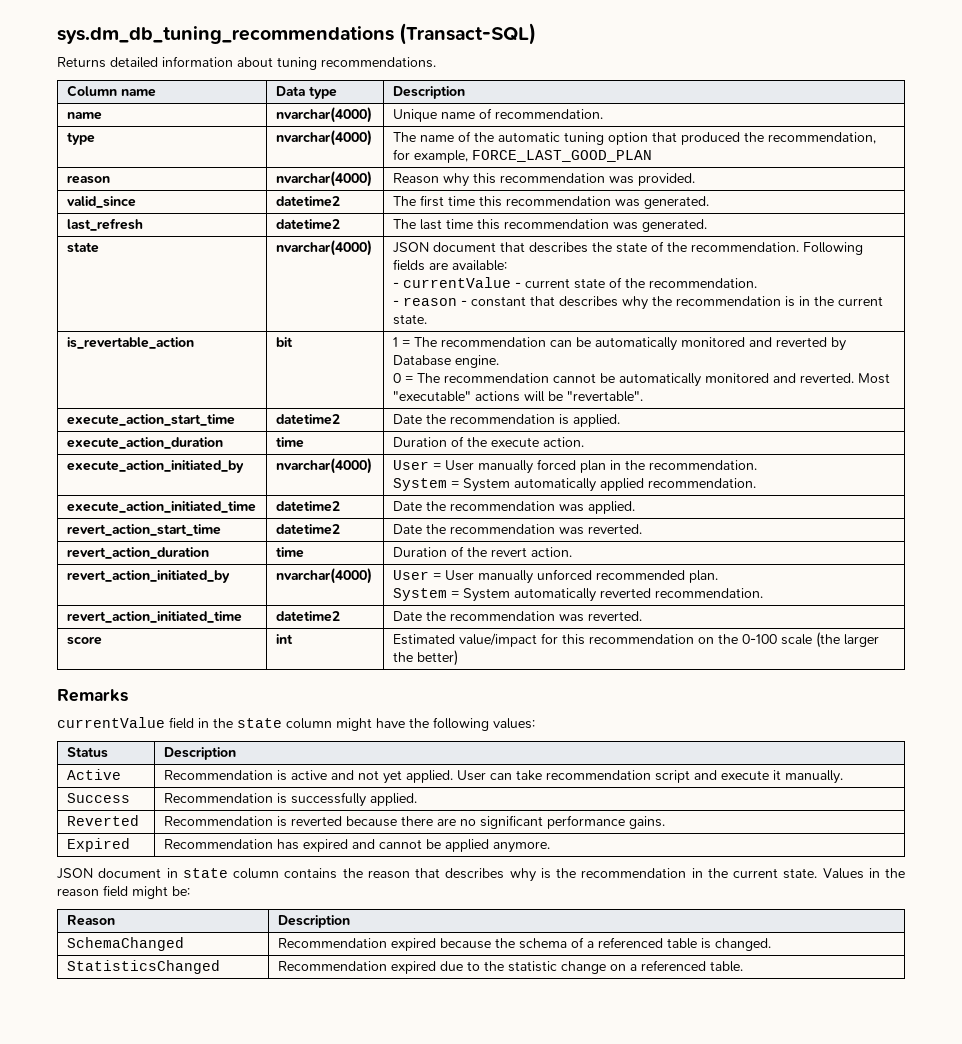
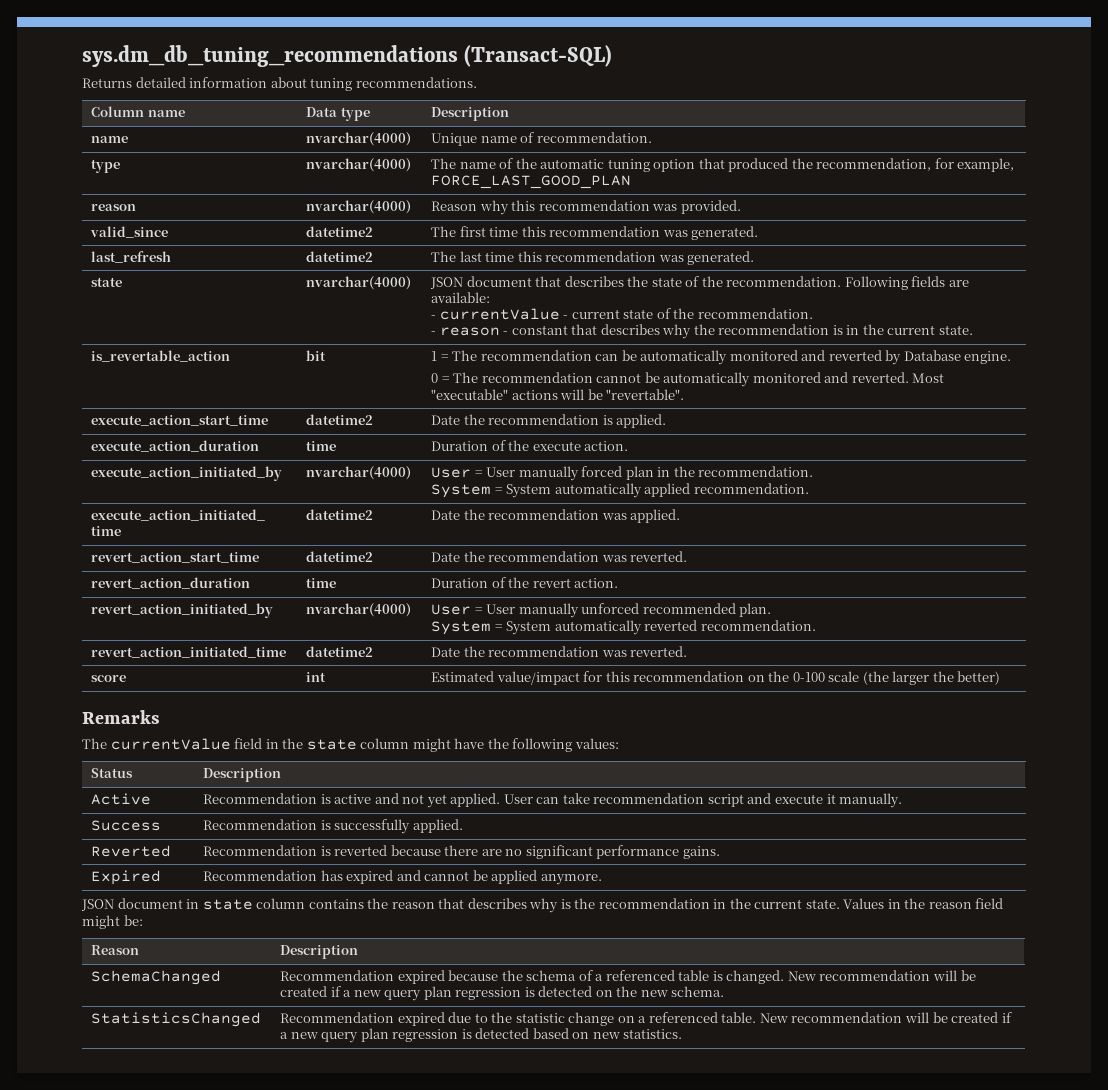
(128, 695) none -> [82,738,107,749] The
(771, 944) none -> [787,970,976,981] [280,986,725,1001] New recommendation will be created if a new query plan regression is detected on the new schema.
(743, 966) none -> [759,1012,1012,1023] [280,1028,683,1043] New recommendation will be created if a new query plan regression is detected based on new statistics.

